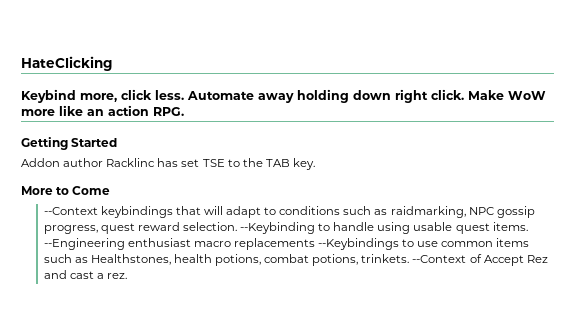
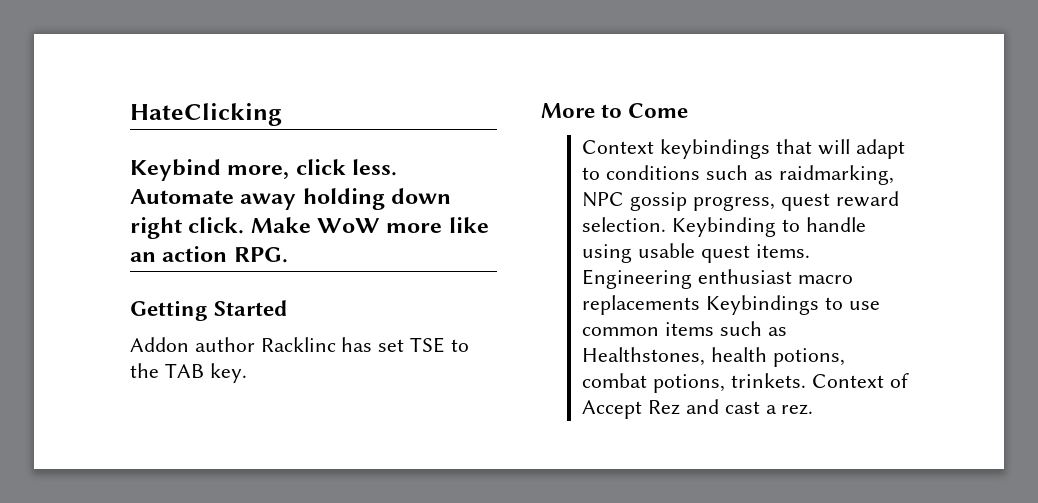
[43,207,98,215] --Context -> [582,140,655,154] Context
[240,222,316,234] --Keybinding -> [672,217,777,237] Keybinding
[43,238,125,250] --Engineering -> [582,269,693,289] Engineering
[318,238,400,250] --Keybindings -> [706,295,820,315] Keybindings
[412,255,467,263] --Context -> [811,374,884,388] Context

